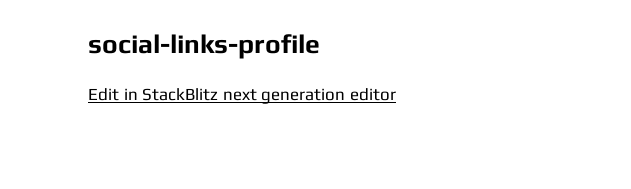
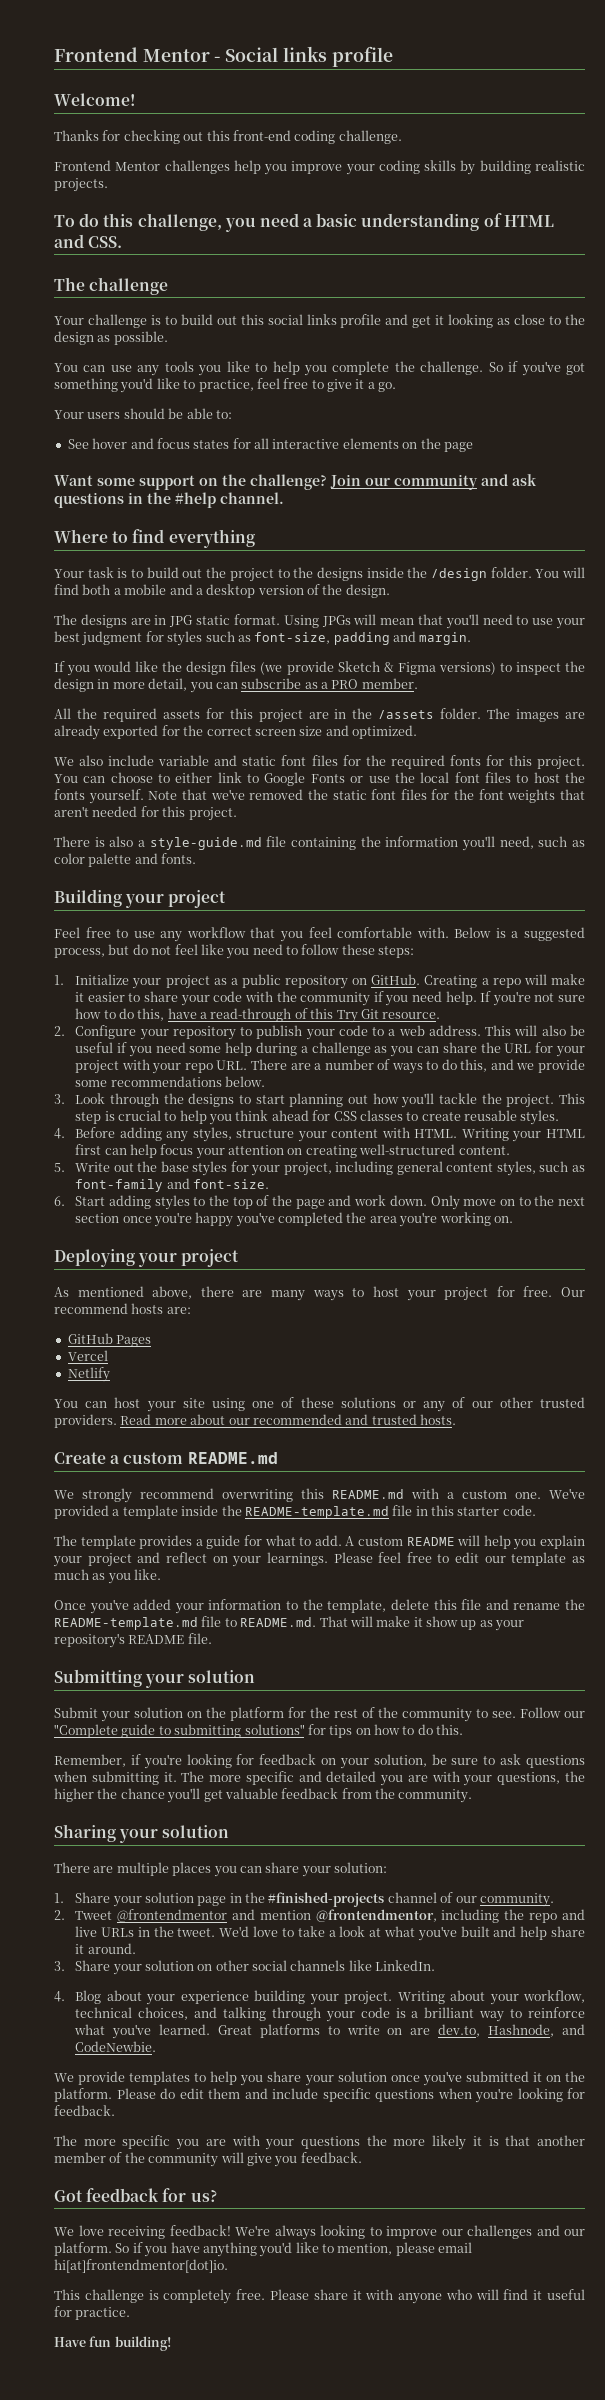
[88,34,320,59] [88,88,396,104] social-links-profile // Edit in StackBlitz next generation editor -> [54,46,393,67] [54,93,136,106] [54,130,402,144] [54,160,585,175] [54,178,108,192] [54,213,554,232] [54,234,123,248] [54,277,169,295] [54,314,585,328] [54,331,168,345] [54,361,585,376] [54,378,397,393] [54,408,232,419] [67,438,473,452] [54,474,537,490] [54,492,284,508] [54,529,255,548] [54,567,585,582] [54,584,390,598] [54,614,585,629] [54,631,472,646] [54,661,585,676] [54,678,418,693] [54,708,585,723] [54,725,417,740] [54,755,585,770] [54,772,586,786] [54,789,586,804] [54,806,237,821] [54,836,586,851] [54,853,197,867] [54,889,227,908] [54,927,585,942] [54,944,415,959] [54,974,585,989] [75,991,585,1006] [75,1008,441,1023] [54,1025,585,1040] [75,1042,585,1057] [75,1059,585,1074] [75,1076,265,1087] [54,1093,586,1108] [75,1110,560,1125] [54,1127,586,1142] [75,1144,510,1159] [54,1161,585,1176] [75,1178,269,1192] [54,1195,586,1210] [75,1212,513,1227] [54,1249,240,1267] [54,1286,586,1301] [54,1303,191,1314] [67,1333,152,1347] [67,1350,108,1361] [67,1367,110,1382] [54,1397,585,1412] [54,1414,456,1428] [54,1452,278,1464] [54,1488,585,1503] [54,1505,536,1519] [54,1535,586,1550] [53,1552,586,1567] [54,1569,162,1584] [54,1599,586,1614] [54,1616,525,1631] [54,1633,212,1648] [54,1669,256,1688] [54,1707,585,1722] [54,1724,464,1738] [54,1754,586,1769] [53,1771,585,1786] [54,1788,473,1803] [54,1824,230,1843] [54,1862,387,1877] [54,1892,554,1907] [54,1909,585,1923] [75,1926,585,1941] [75,1943,136,1954] [54,1960,436,1975] [54,1990,586,2005] [75,2007,585,2022] [74,2024,585,2039] [75,2041,157,2052] [54,2071,585,2086] [54,2088,585,2103] [54,2105,115,2116] [54,2135,585,2150] [54,2152,362,2167] [54,2188,217,2202] [54,2225,585,2240] [54,2242,473,2257] [54,2259,228,2273] [54,2289,585,2304] [54,2306,131,2320] [54,2336,171,2351] Frontend Mentor - Social links profile // Welcome! // Thanks for checking out this front-end coding challenge. // Frontend Mentor challenges help you improve your coding skills by building realistic projects. // To do this challenge, you need a basic understanding of HTML and CSS. // The challenge // Your challenge is to build out this social links profile and get it looking as close to the design as possible. // You can use any tools you like to help you complete the challenge. So if you've got something you'd like to practice, feel free to give it a go. // Your users should be able to: // See hover and focus states for all interactive elements on the page // Want some support on the challenge? Join our community and ask questions in the #help channel. // Where to find everything // Your task is to build out the project to the designs inside the /design folder. You will find both a mobile and a desktop version of the design. // The designs are in JPG static format. Using JPGs will mean that you'll need to use your best judgment for styles such as font-size, padding and margin. // If you would like the design files (we provide Sketch & Figma versions) to inspect the design in more detail, you can subscribe as a PRO member. // All the required assets for this project are in the /assets folder. The images are already exported for the correct screen size and optimized. // We also include variable and static font files for the required fonts for this project. You can choose to either link to Google Fonts or use the local font files to host the fonts yourself. Note that we've removed the static font files for the font weights that aren't needed for this project. // There is also a style-guide.md file containing the information you'll need, such as color palette and fonts. // Building your project // Feel free to use any workflow that you feel comfortable with. Below is a suggested process, but do not feel like you need to follow these steps: // 1. Initialize your project as a public repository on GitHub. Creating a repo will make it easier to share your code with the community if you need help. If you're not sure how to do this, have a read-through of this Try Git resource. // 2. Configure your repository to publish your code to a web address. This will also be useful if you need some help during a challenge as you can share the URL for your project with your repo URL. There are a number of ways to do this, and we provide some recommendations below. // 3. Look through the designs to start planning out how you'll tackle the project. This step is crucial to help you think ahead for CSS classes to create reusable styles. // 4. Before adding any styles, structure your content with HTML. Writing your HTML first can help focus your attention on creating well-structured content. // 5. Write out the base styles for your project, including general content styles, such as font-family and font-size. // 6. Start adding styles to the top of the page and work down. Only move on to the next section once you're happy you've completed the area you're working on. // Deploying your project // As mentioned above, there are many ways to host your project for free. Our recommend hosts are: // GitHub Pages // Vercel // Netlify // You can host your site using one of these solutions or any of our other trusted providers. Read more about our recommended and trusted hosts. // Create a custom README.md // We strongly recommend overwriting this README.md with a custom one. We've provided a template inside the README-template.md file in this starter code. // The template provides a guide for what to add. A custom README will help you explain your project and reflect on your learnings. Please feel free to edit our template as much as you like. // Once you've added your information to the template, delete this file and rename the README-template.md file to README.md. That will make it show up as your repository's README file. // Submitting your solution // Submit your solution on the platform for the rest of the community to see. Follow our "Complete guide to submitting solutions" for tips on how to do this. // Remember, if you're looking for feedback on your solution, be sure to ask questions when submitting it. The more specific and detailed you are with your questions, the higher the chance you'll get valuable feedback from the community. // Sharing your solution // There are multiple places you can share your solution: // 1. Share your solution page in the #finished-projects channel of our community. // 2. Tweet @frontendmentor and mention @frontendmentor, including the repo and live URLs in the tweet. We'd love to take a look at what you've built and help share it around. // 3. Share your solution on other social channels like LinkedIn. // 4. Blog about your experience building your project. Writing about your workflow, technical choices, and talking through your code is a brilliant way to reinforce what you've learned. Great platforms to write on are dev.to, Hashnode, and CodeNewbie. // We provide templates to help you share your solution once you've submitted it on the platform. Please do edit them and include specific questions when you're looking for feedback. // The more specific you are with your questions the more likely it is that another member of the community will give you feedback. // Got feedback for us? // We love receiving feedback! We're always looking to improve our challenges and our platform. So if you have anything you'd like to mention, please email hi[at]frontendmentor[dot]io. // This challenge is completely free. Please share it with anyone who will find it useful for practice. // Have fun building!

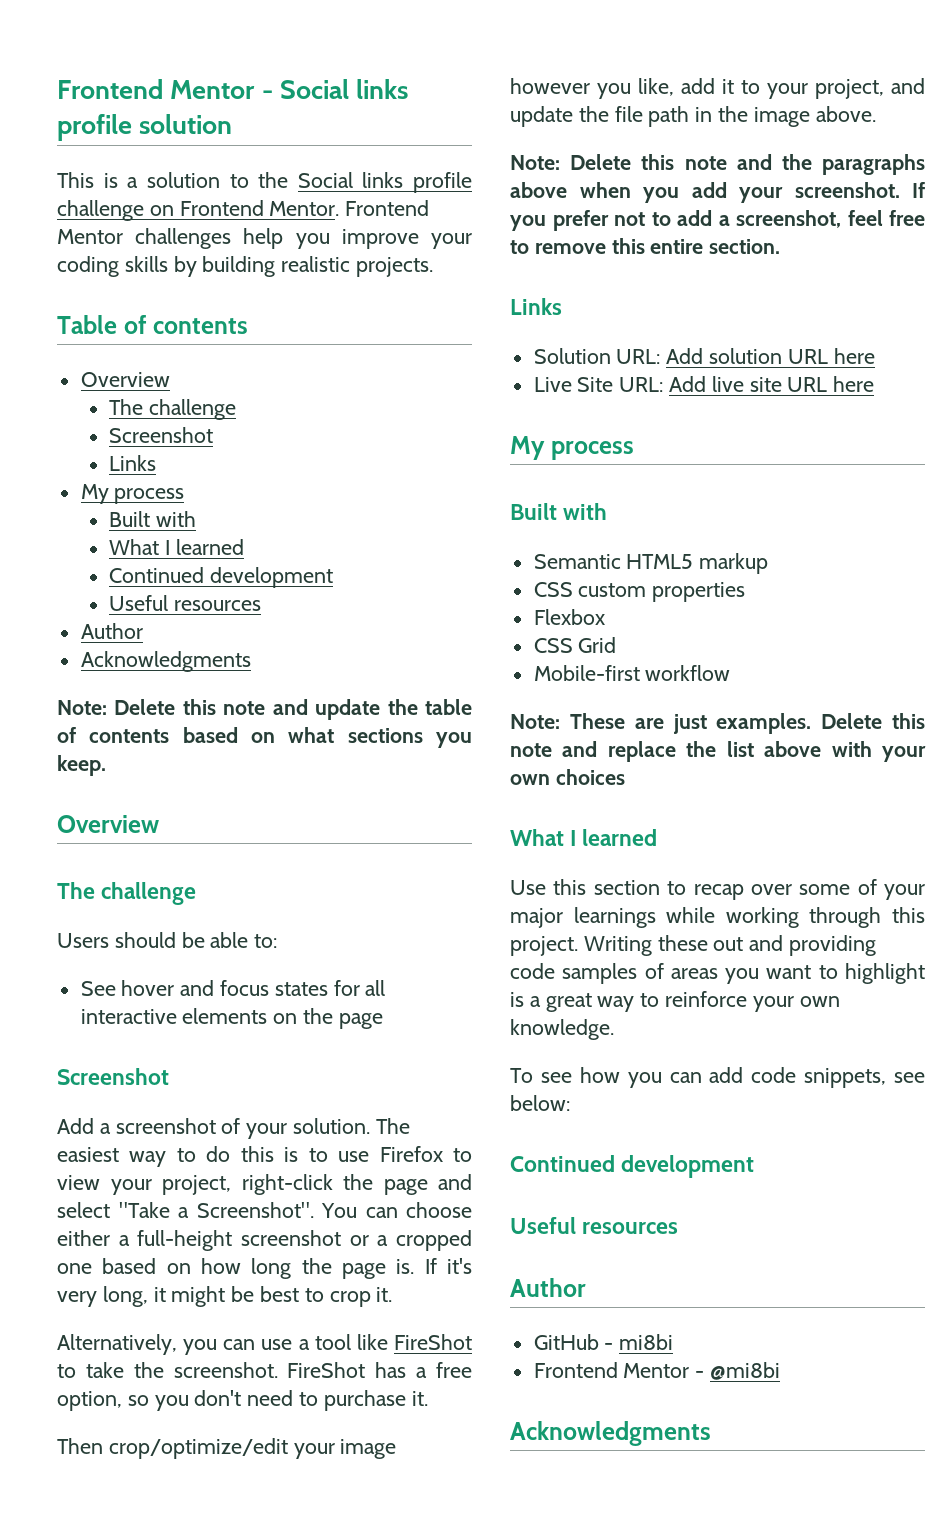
[54,93,136,106] [54,130,402,144] // Welcome! // Thanks for checking out this front-end coding challenge. // -> [139,114,233,134] [57,172,472,193] [57,200,340,221] solution // This is a solution to the Social links profile challenge on Frontend Mentor.
[54,213,554,232] [54,234,123,248] [54,277,169,295] [54,314,585,328] [54,331,168,345] [54,361,585,376] [54,378,397,393] [54,410,121,419] To do this challenge, you need a basic understanding of HTML and CSS. // The challenge // Your challenge is to build out this social links profile and get it looking as close to the design as possible. // You can use any tools you like to help you complete the challenge. So if you've got something you'd like to practice, feel free to give it a go. // Your users -> [57,315,249,334] [80,372,170,387] [109,399,236,420] [109,427,214,443] [109,455,157,471] [80,484,185,504] [109,511,196,527] [109,539,244,555] [109,567,333,588] [109,595,261,611] [80,623,143,639] [80,651,251,672] [57,699,473,720] [57,727,472,748] [57,755,106,776] [57,815,159,833] [57,882,197,905] [57,933,109,948] Table of contents // Overview // The challenge // Screenshot // Links // My process // Built with // What I learned // Continued development // Useful resources // Author // Acknowledgments // Note: Delete this note and update the table of contents based on what sections you keep. // Overview // The challenge // Users
[54,474,537,490] [54,492,284,508] [54,529,255,548] [54,567,585,582] [54,584,390,598] [54,614,585,629] [54,631,472,646] [54,661,585,676] [54,678,418,693] [54,708,585,723] [54,725,417,740] [54,755,585,770] [54,772,586,786] [54,789,586,804] [54,806,237,821] [54,836,586,851] [54,853,197,867] [54,889,227,908] [54,927,585,942] [54,944,415,959] [54,974,585,989] [75,991,585,1006] [75,1008,441,1023] [54,1025,585,1040] [75,1042,585,1057] [75,1059,585,1074] [75,1076,265,1087] [54,1093,586,1108] [75,1110,560,1125] [54,1127,586,1142] [75,1144,510,1159] [54,1161,585,1176] [75,1178,269,1192] [54,1195,586,1210] [75,1212,513,1227] [54,1249,240,1267] [54,1286,586,1301] [54,1303,191,1314] [67,1333,152,1347] [67,1350,108,1361] [67,1367,110,1382] [54,1397,585,1412] [54,1414,456,1428] [54,1452,278,1464] [54,1488,585,1503] [54,1505,536,1519] [54,1535,586,1550] [53,1552,586,1567] [54,1569,162,1584] [54,1599,586,1614] [54,1616,525,1631] [54,1633,212,1648] [54,1669,256,1688] [54,1707,585,1722] [54,1724,464,1738] [54,1754,586,1769] [53,1771,585,1786] [54,1788,473,1803] [54,1824,230,1843] [54,1862,387,1877] [54,1892,554,1907] [54,1909,585,1923] [75,1926,585,1941] [75,1943,136,1954] [54,1960,436,1975] [54,1990,586,2005] [75,2007,475,2022] Want some support on the challenge? Join our community and ask questions in the #help channel. // Where to find everything // Your task is to build out the project to the designs inside the /design folder. You will find both a mobile and a desktop version of the design. // The designs are in JPG static format. Using JPGs will mean that you'll need to use your best judgment for styles such as font-size, padding and margin. // If you would like the design files (we provide Sketch & Figma versions) to inspect the design in more detail, you can subscribe as a PRO member. // All the required assets for this project are in the /assets folder. The images are already exported for the correct screen size and optimized. // We also include variable and static font files for the required fonts for this project. You can choose to either link to Google Fonts or use the local font files to host the fonts yourself. Note that we've removed the static font files for the font weights that aren't needed for this project. // There is also a style-guide.md file containing the information you'll need, such as color palette and fonts. // Building your project // Feel free to use any workflow that you feel comfortable with. Below is a suggested process, but do not feel like you need to follow these steps: // 1. Initialize your project as a public repository on GitHub. Creating a repo will make it easier to share your code with the community if you need help. If you're not sure how to do this, have a read-through of this Try Git resource. // 2. Configure your repository to publish your code to a web address. This will also be useful if you need some help during a challenge as you can share the URL for your project with your repo URL. There are a number of ways to do this, and we provide some recommendations below. // 3. Look through the designs to start planning out how you'll tackle the project. This step is crucial to help you think ahead for CSS classes to create reusable styles. // 4. Before adding any styles, structure your content with HTML. Writing your HTML first can help focus your attention on creating well-structured content. // 5. Write out the base styles for your project, including general content styles, such as font-family and font-size. // 6. Start adding styles to the top of the page and work down. Only move on to the next section once you're happy you've completed the area you're working on. // Deploying your project // As mentioned above, there are many ways to host your project for free. Our recommend hosts are: // GitHub Pages // Vercel // Netlify // You can host your site using one of these solutions or any of our other trusted providers. Read more about our recommended and trusted hosts. // Create a custom README.md // We strongly recommend overwriting this README.md with a custom one. We've provided a template inside the README-template.md file in this starter code. // The template provides a guide for what to add. A custom README will help you explain your project and reflect on your learnings. Please feel free to edit our template as much as you like. // Once you've added your information to the template, delete this file and rename the README-template.md file to README.md. That will make it show up as your repository's README file. // Submitting your solution // Submit your solution on the platform for the rest of the community to see. Follow our "Complete guide to submitting solutions" for tips on how to do this. // Remember, if you're looking for feedback on your solution, be sure to ask questions when submitting it. The more specific and detailed you are with your questions, the higher the chance you'll get valuable feedback from the community. // Sharing your solution // There are multiple places you can share your solution: // 1. Share your solution page in the #finished-projects channel of our community. // 2. Tweet @frontendmentor and mention @frontendmentor, including the repo and live URLs in the tweet. We'd love to take a look at what you've built and help share it around. // 3. Share your solution on other social channels like LinkedIn. // 4. Blog about your experience building your project. Writing about your workflow, technical choices, and talking through your code is a brilliant -> [57,1068,169,1085] [57,1118,410,1139] [57,1146,473,1167] [57,1174,472,1195] [57,1202,472,1218] [57,1230,473,1251] [57,1258,472,1279] [57,1286,393,1307] [57,1334,472,1355] [57,1362,472,1378] [57,1390,428,1411] [57,1438,397,1459] [510,78,925,99] [510,106,876,127] [510,154,925,175] [510,182,925,203] [510,210,925,231] [510,238,781,254] [510,298,562,315] [533,348,875,364] [533,376,875,392] [510,436,634,460] [510,503,608,520] [533,553,769,574] [533,582,746,602] [533,609,605,625] [533,637,617,653] [533,665,731,681] [510,713,925,734] [510,741,926,762] [510,769,625,785] [510,829,658,846] [510,879,925,900] [510,907,925,928] [510,935,877,956] [510,963,925,984] [510,992,592,1012] Screenshot // Add a screenshot of your solution. The easiest way to do this is to use Firefox to view your project, right-click the page and select "Take a Screenshot". You can choose either a full-height screenshot or a cropped one based on how long the page is. If it's very long, it might be best to crop it. // Alternatively, you can use a tool like FireShot to take the screenshot. FireShot has a free option, so you don't need to purchase it. // Then crop/optimize/edit your image however you like, add it to your project, and update the file path in the image above. // Note: Delete this note and the paragraphs above when you add your screenshot. If you prefer not to add a screenshot, feel free to remove this entire section. // Links // Solution URL: Add solution URL here // Live Site URL: Add live site URL here // My process // Built with // Semantic HTML5 markup // CSS custom properties // Flexbox // CSS Grid // Mobile-first workflow // Note: These are just examples. Delete this note and replace the list above with your own choices // What I learned // Use this section to recap over some of your major learnings while working through this project. Writing these out and providing code samples of areas you want to highlight is a great
[74,2024,585,2039] [75,2041,157,2052] [54,2071,585,2086] [54,2088,585,2103] [54,2105,115,2116] [54,2135,585,2150] [54,2152,362,2167] [54,2188,217,2202] [54,2225,585,2240] [54,2242,473,2257] [54,2259,228,2273] [54,2289,585,2304] [54,2306,131,2320] [54,2336,171,2351] what you've learned. Great platforms to write on are dev.to, Hashnode, and CodeNewbie. // We provide templates to help you share your solution once you've submitted it on the platform. Please do edit them and include specific questions when you're looking for feedback. // The more specific you are with your questions the more likely it is that another member of the community will give you feedback. // Got feedback for us? // We love receiving feedback! We're always looking to improve our challenges and our platform. So if you have anything you'd like to mention, please email hi[at]frontendmentor[dot]io. // This challenge is completely free. Please share it with anyone who will find it useful for practice. // Have fun building! -> [752,996,840,1012] [510,1019,614,1040] [510,1067,925,1088] [510,1095,570,1111] [510,1155,755,1178] [510,1217,679,1234] [510,1278,586,1297] [533,1334,674,1350] [533,1362,781,1380] [510,1421,711,1446] your own knowledge. // To see how you can add code snippets, see below: // Continued development // Useful resources // Author // GitHub - mi8bi // Frontend Mentor - @mi8bi // Acknowledgments

